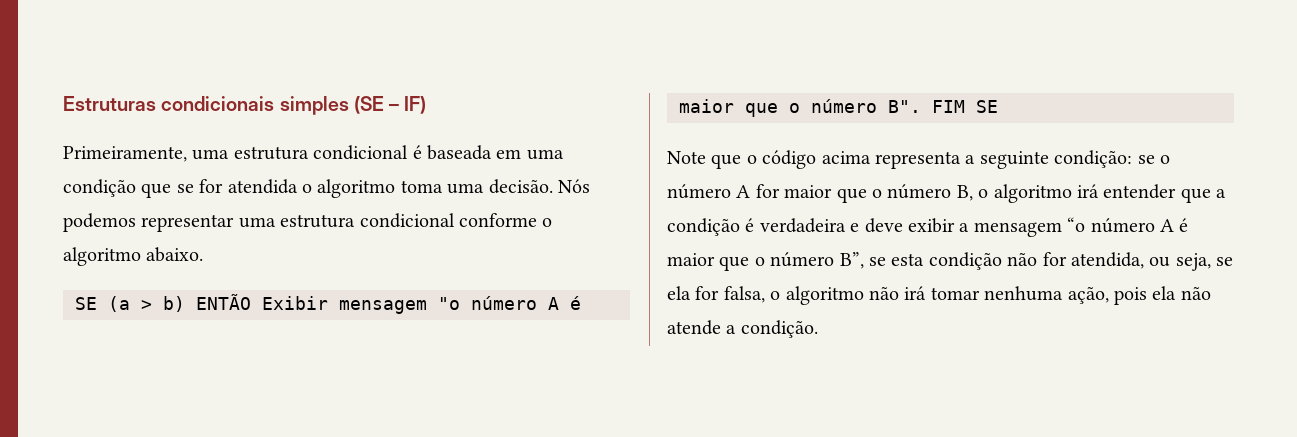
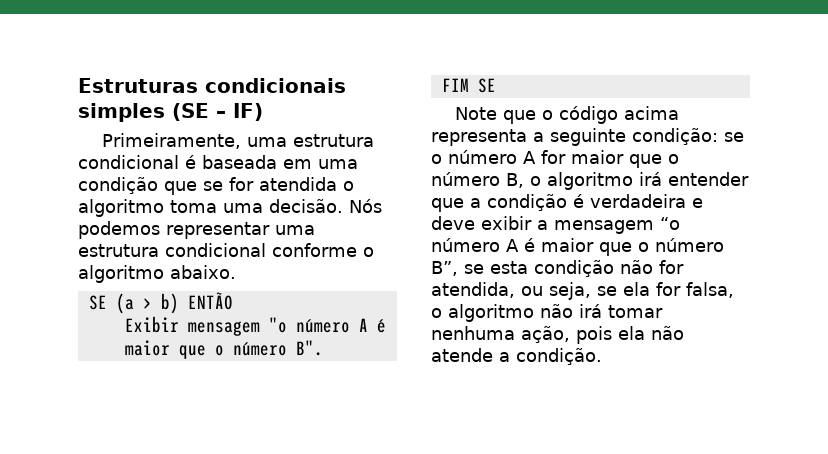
(251, 302) none -> (233, 301) //
(921, 106) none -> (323, 348) //

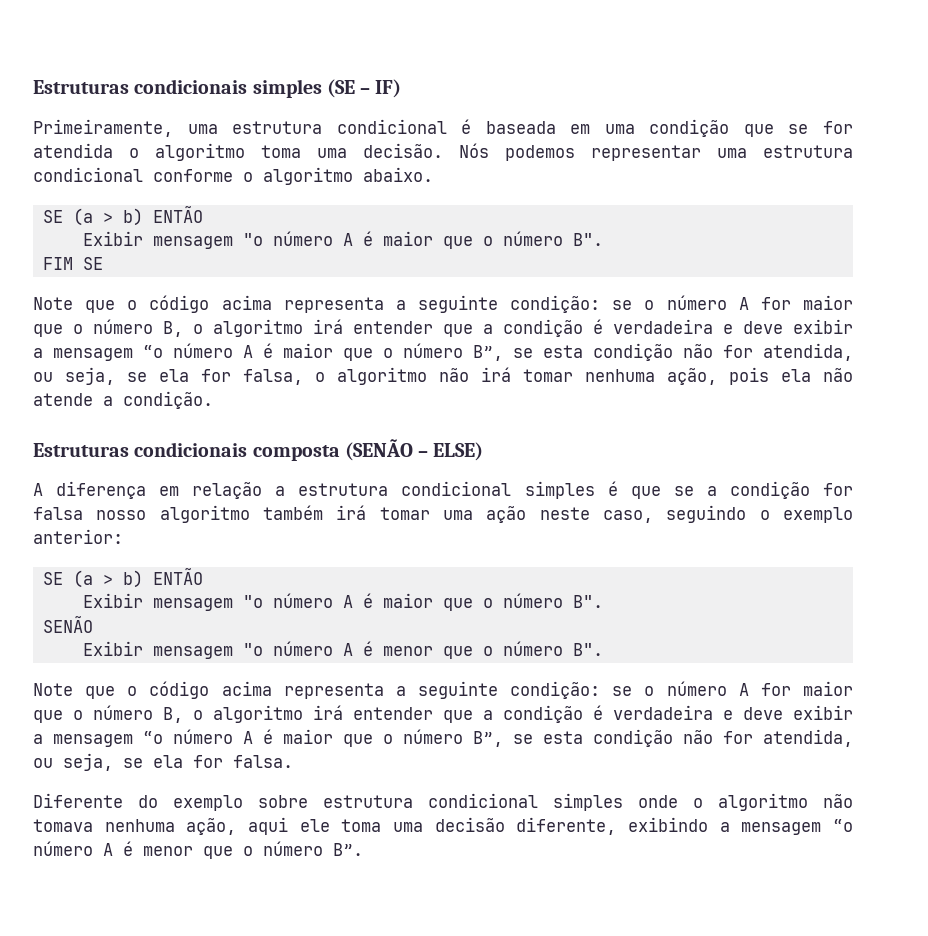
(602, 356) none -> [33,439,484,461] [33,481,854,499] [33,505,853,523] [33,529,123,544] [42,568,203,588] [82,593,603,611] [42,616,93,633] [82,641,603,659] [33,681,853,699] [33,705,853,723] [33,729,853,747] [33,753,293,771] [33,793,853,811] [33,817,853,835] [33,841,363,859] // Estruturas condicionais composta (SENÃO – ELSE) // A diferença em relação a estrutura condicional simples é que se a condição for falsa nosso algoritmo também irá tomar uma ação neste caso, seguindo o exemplo anterior: // SE (a > b) ENTÃO // Exibir mensagem "o número A é maior que o número B". // SENÃO // Exibir mensagem "o número A é menor que o número B". // Note que o código acima representa a seguinte condição: se o número A for maior que o número B, o algoritmo irá entender que a condição é verdadeira e deve exibir a mensagem “o número A é maior que o número B”, se esta condição não for atendida, ou seja, se ela for falsa. // Diferente do exemplo sobre estrutura condicional simples onde o algoritmo não tomava nenhuma ação, aqui ele toma uma decisão diferente, exibindo a mensagem “o número A é menor que o número B”.

